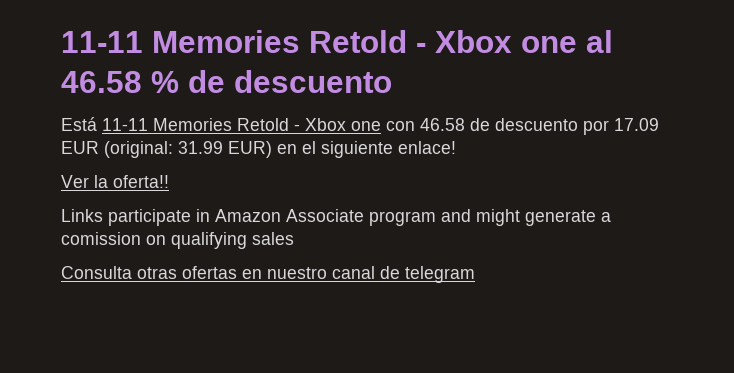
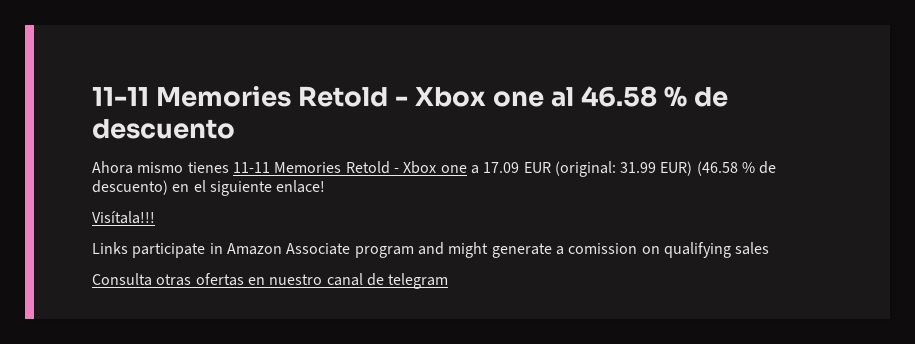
[61,117,609,135] Está 11-11 Memories Retold - Xbox one con 46.58 de descuento por -> [92,161,479,174] Ahora mismo tienes 11-11 Memories Retold - Xbox one a
(272, 149) none -> [696,161,777,176] [92,180,168,195] (46.58 % de descuento)
[61,175,169,188] Ver la oferta!! -> [92,211,155,224] Visítala!!!

